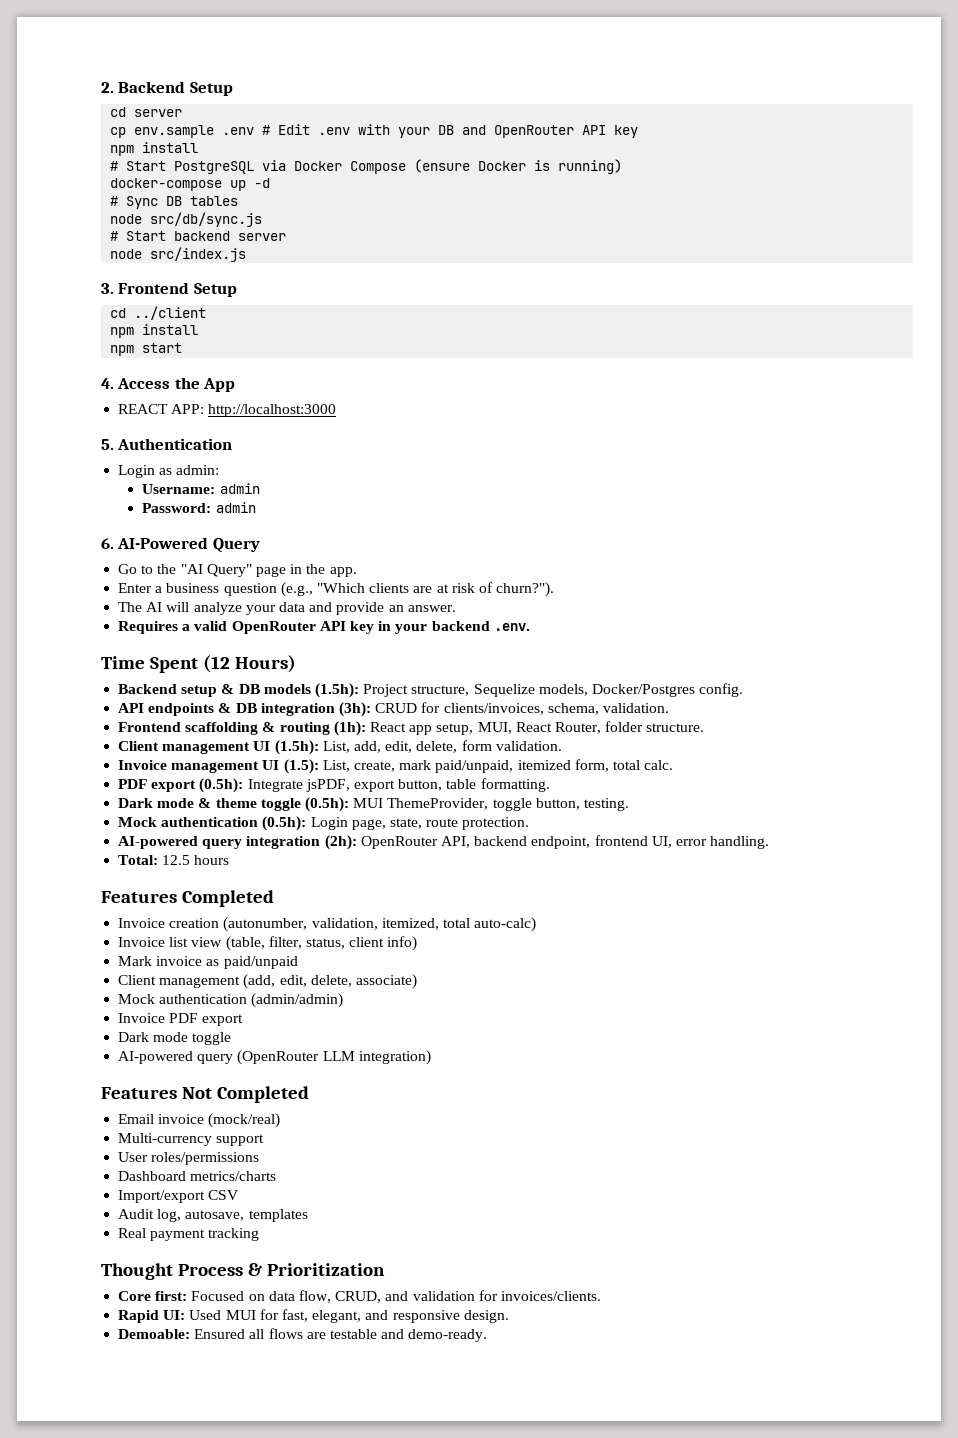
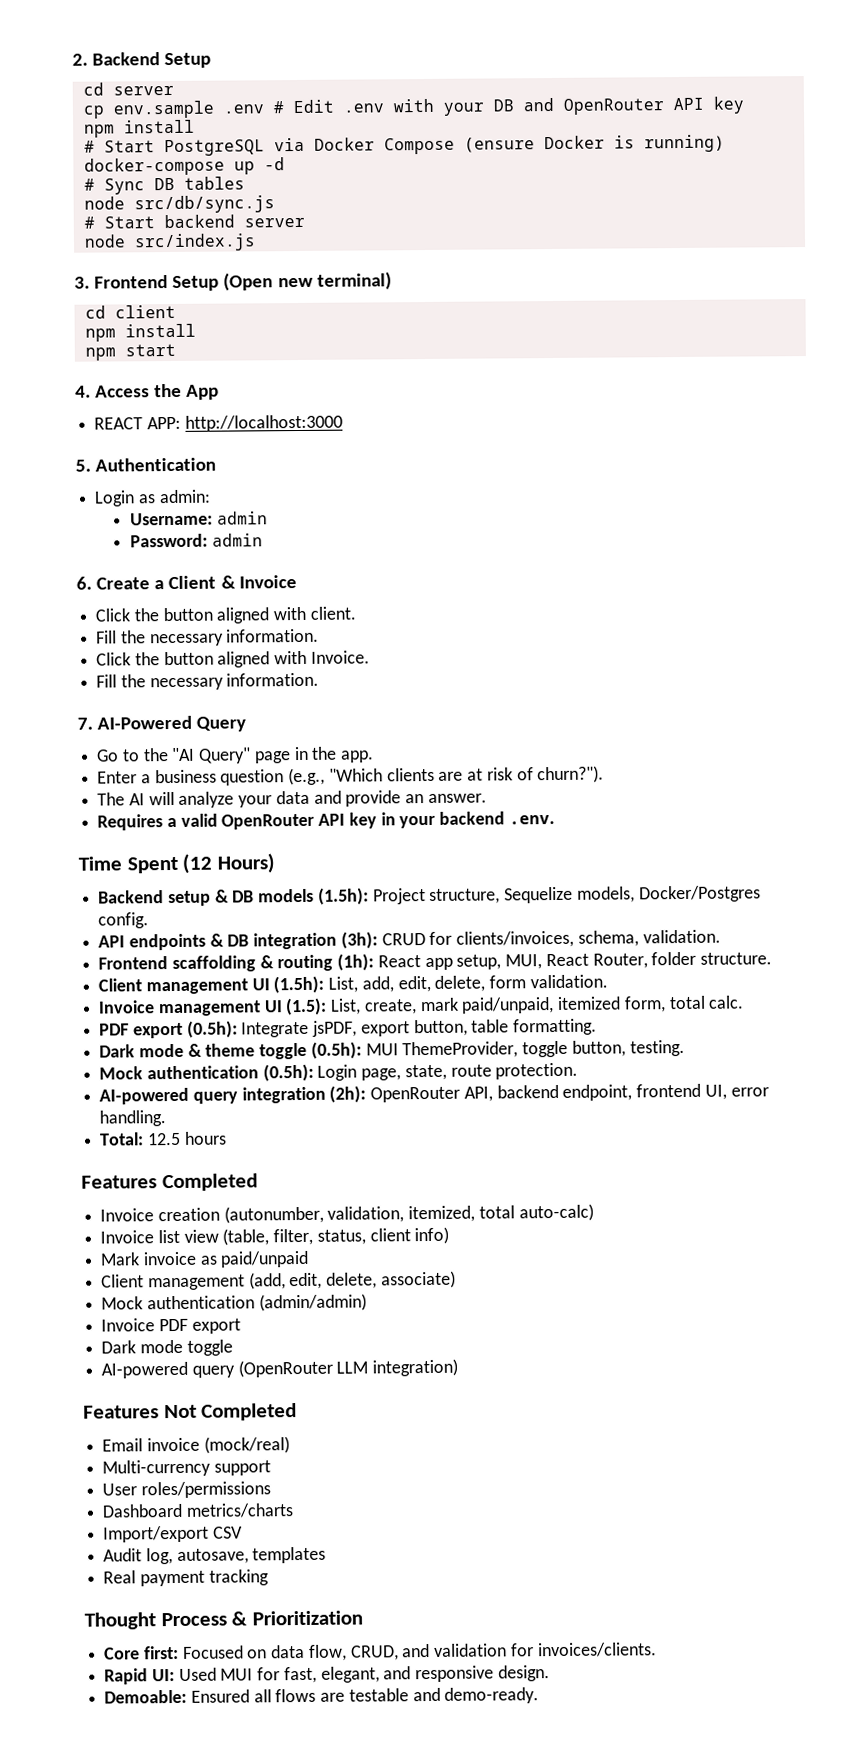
[110,306,207,320] // cd ../client -> [223,271,392,291] [84,304,176,319] (Open new terminal) // cd client
(114, 543) none -> [96,575,297,590] [95,606,356,624] [96,628,320,647] [96,650,370,668] [96,672,320,691] [77,717,93,730] Create a Client & Invoice // Click the button aligned with client. // Fill the necessary information. // Click the button aligned with Invoice. // Fill the necessary information. // 7.

